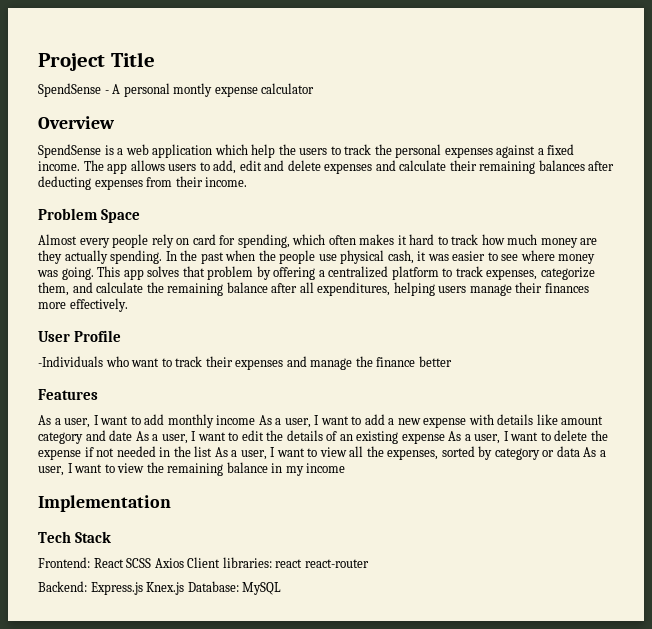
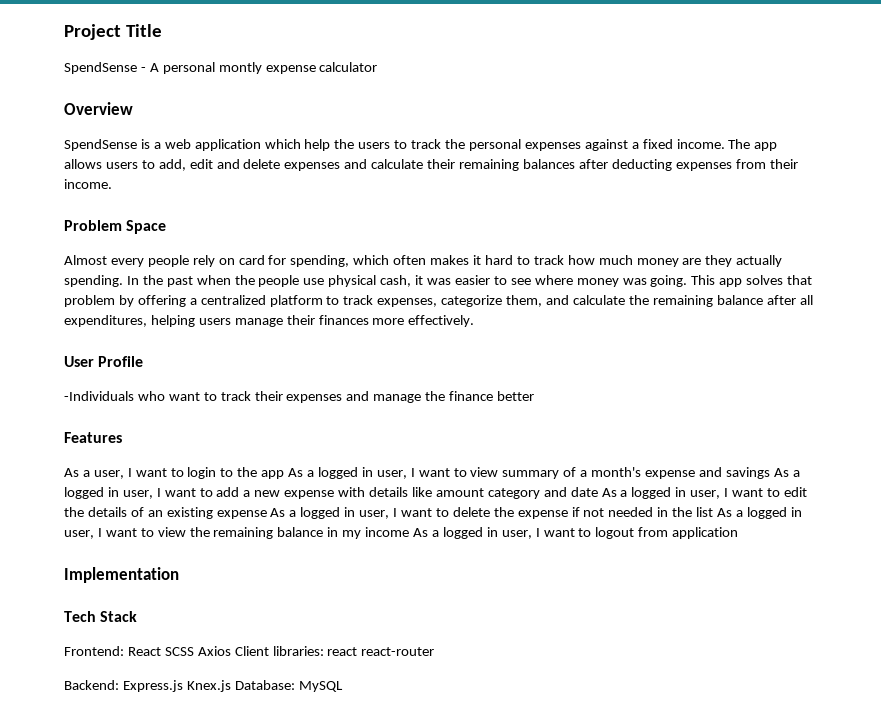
[144,414,282,428] add monthly income As a -> [187,467,800,479] [64,487,119,499] login to the app As a logged in user, I want to view summary of a month's expense and savings As a logged in
(159, 437) none -> [631,487,687,499] logged in
(471, 437) none -> [300,507,356,519] logged in
[240,446,606,460] user, I want to view all the expenses, sorted by category or data As a -> [746,507,802,519] logged in
(346, 468) none -> [413,527,739,539] As a logged in user, I want to logout from application

